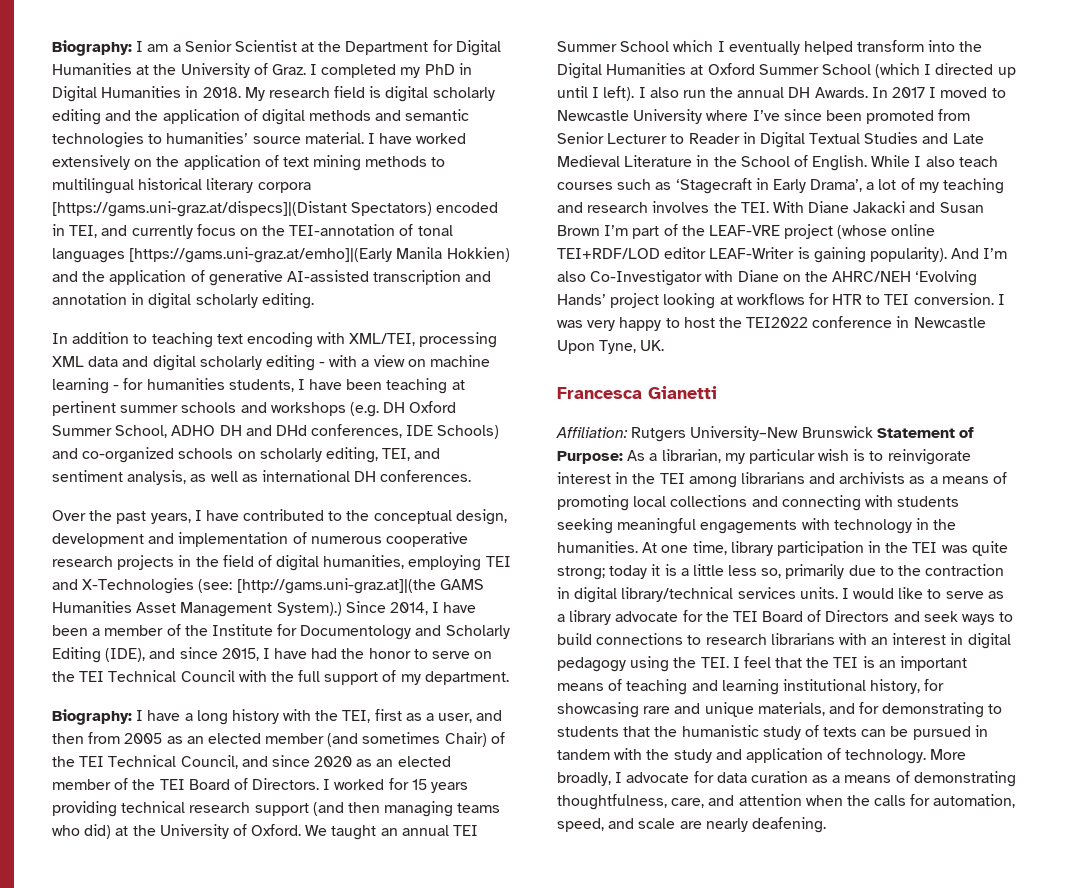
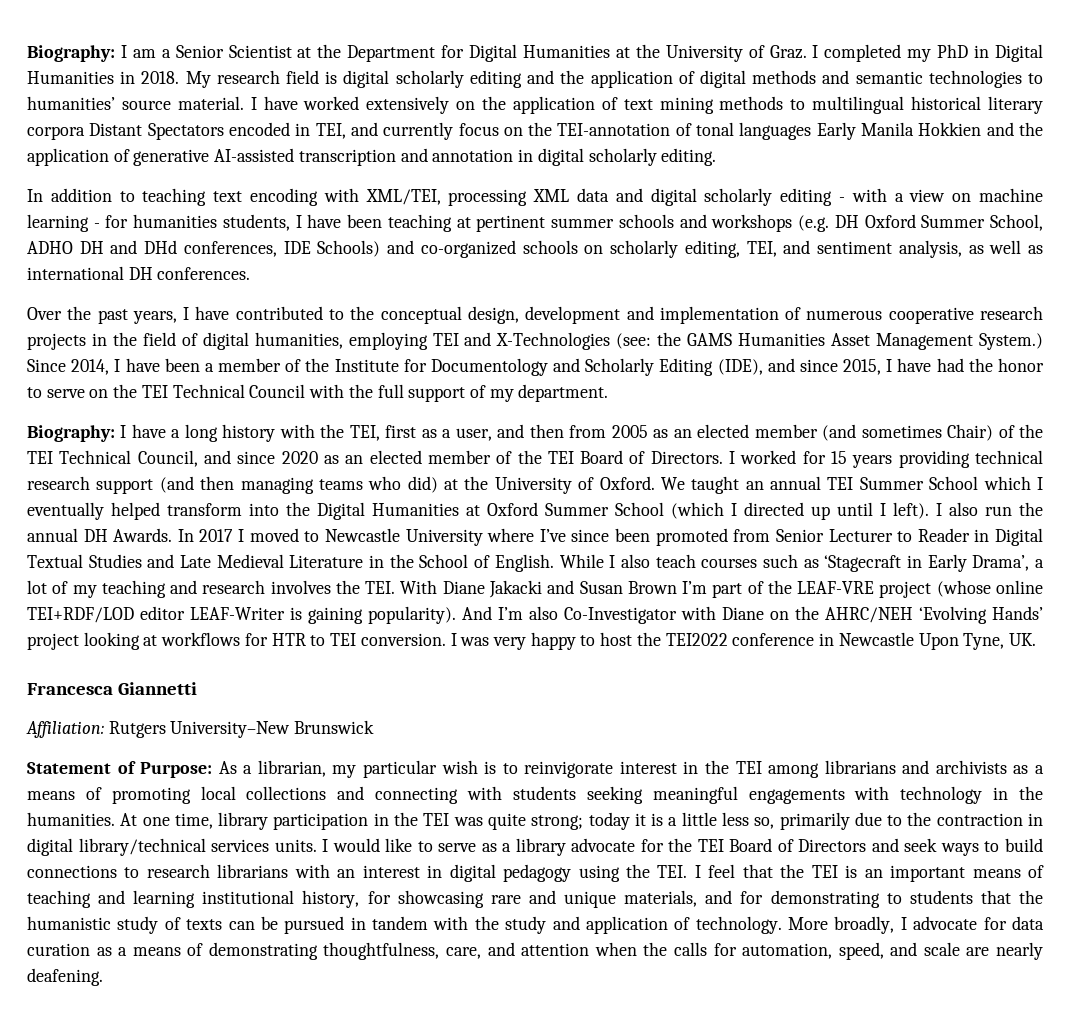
[52,201,433,217] [https://gams.uni-graz.at/dispecs]|(Distant Spectators) -> [89,123,224,140] Distant Spectators
[129,247,510,263] [https://gams.uni-graz.at/emho]|(Early Manila Hokkien) -> [816,122,982,140] Early Manila Hokkien
[236,578,436,594] [http://gams.uni-graz.at]|(the -> [657,332,682,346] the
[276,602,342,616] System).) -> [979,333,1044,350] System.)
[648,386,717,399] Gianetti -> [118,682,198,695] Giannetti
(873, 432) none -> (375, 727) //

